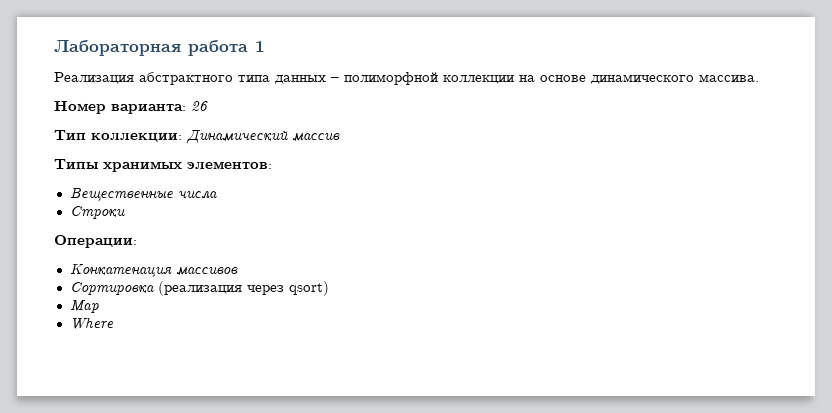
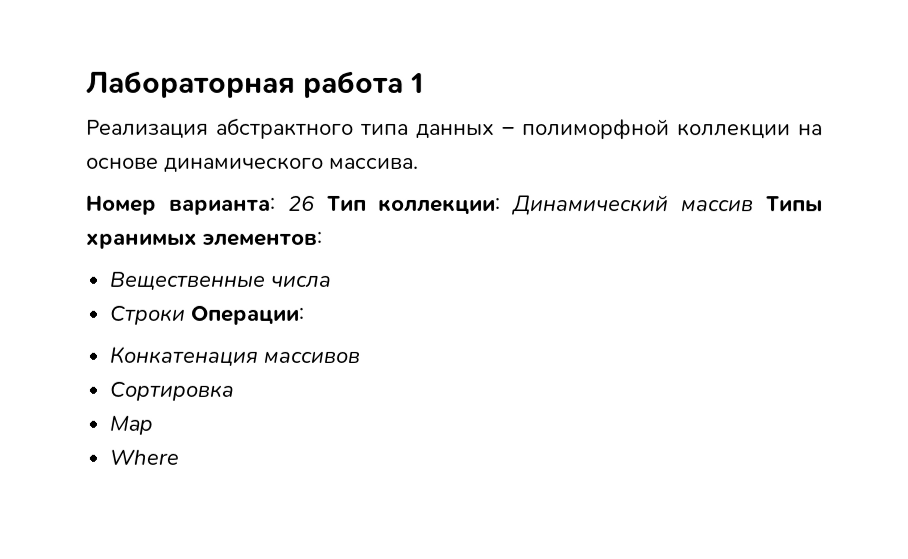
(208, 106) // -> (316, 203) none
(340, 137) // -> (755, 206) none
(125, 213) // -> (186, 315) none
[157,281,329,296] (реализация через qsort) -> (235, 391) none

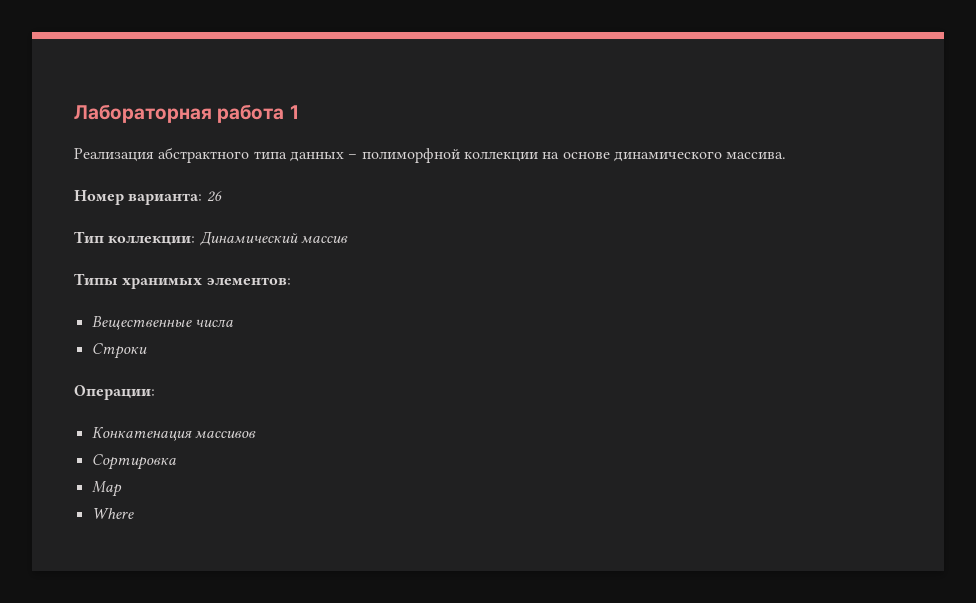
(316, 203) none -> (222, 196) //
(755, 206) none -> (348, 239) //
(186, 315) none -> (147, 351) //

